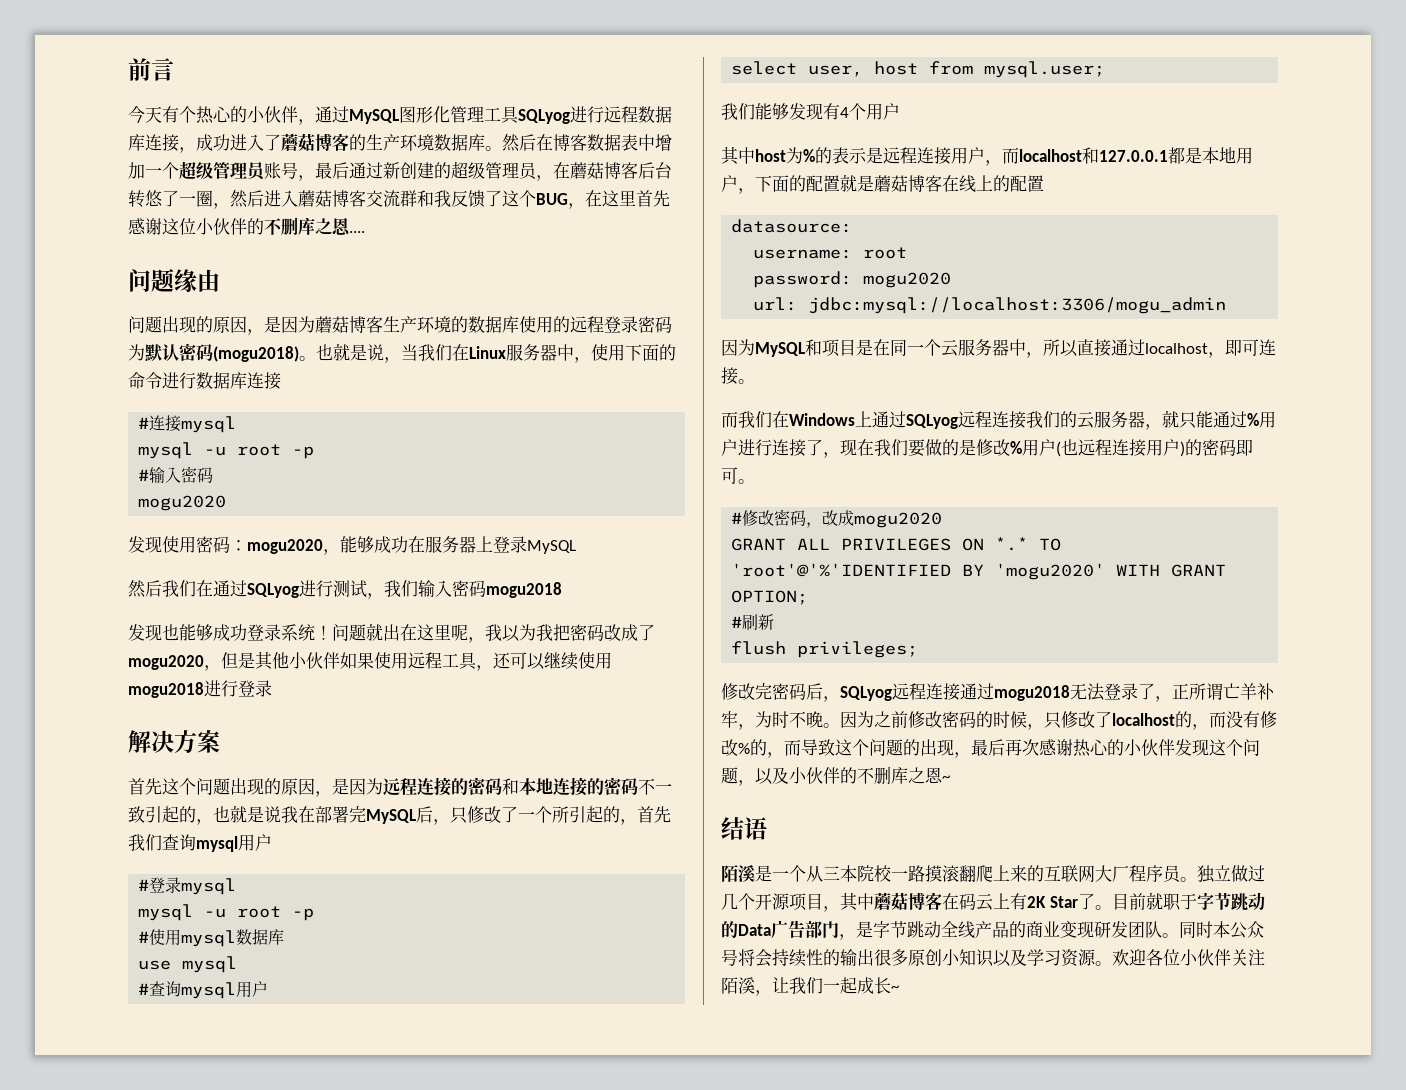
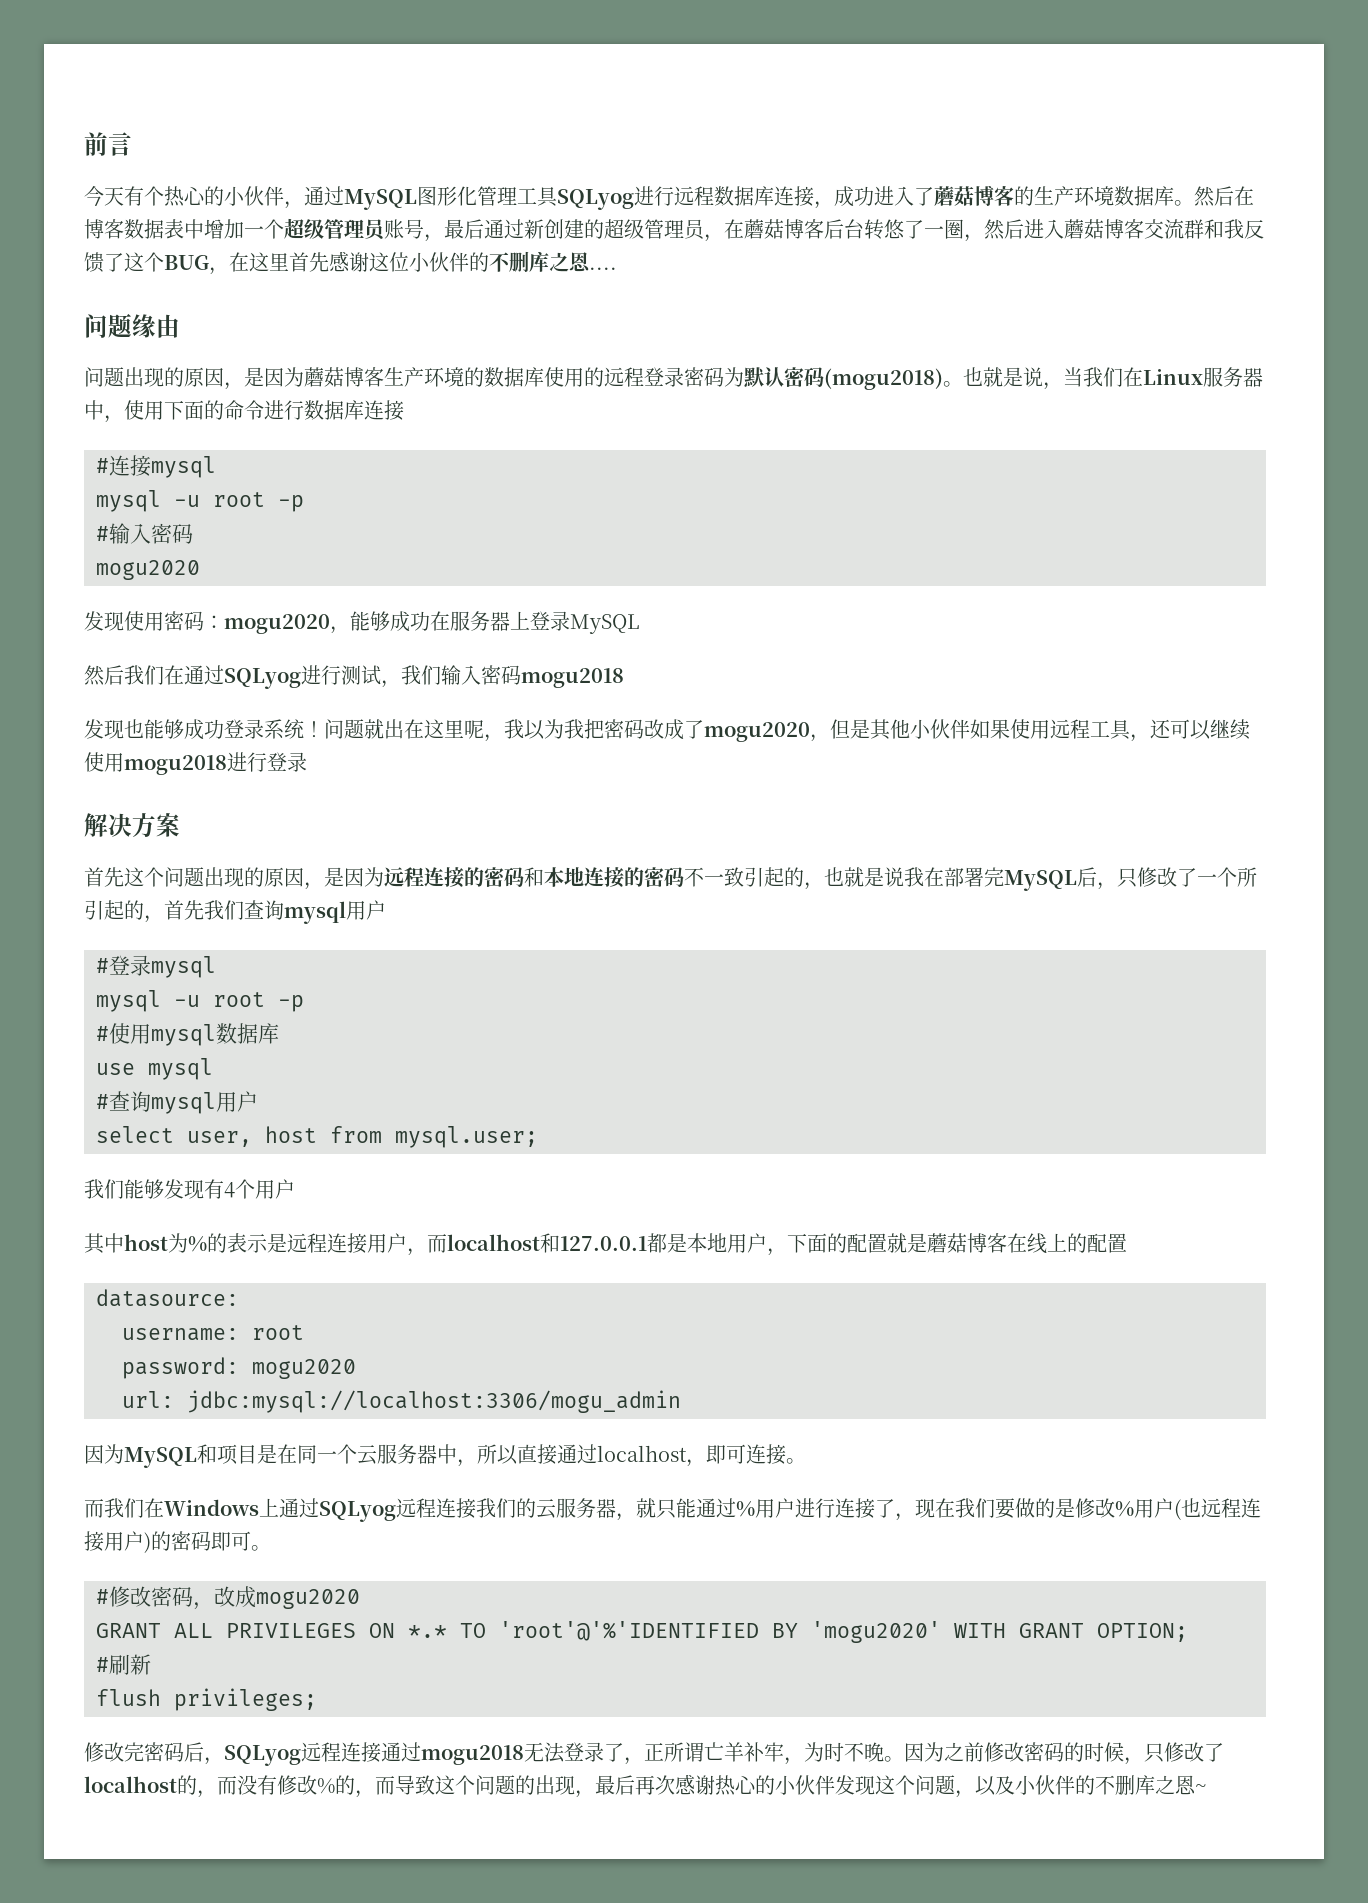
[721,817,767,840] [721,865,1265,883] [721,892,1265,912] [721,920,1264,940] [721,949,1265,967] [721,977,899,996] // 结语 // 陌溪是一个从三本院校一路摸滚翻爬上来的互联网大厂程序员。独立做过几个开源项目，其中蘑菇博客在码云上有2K Star了。目前就职于字节跳动的Data广告部门，是字节跳动全线产品的商业变现研发团队。同时本公众号将会持续性的输出很多原创小知识以及学习资源。欢迎各位小伙伴关注陌溪，让我们一起成长~ -> (1207, 1788) none

